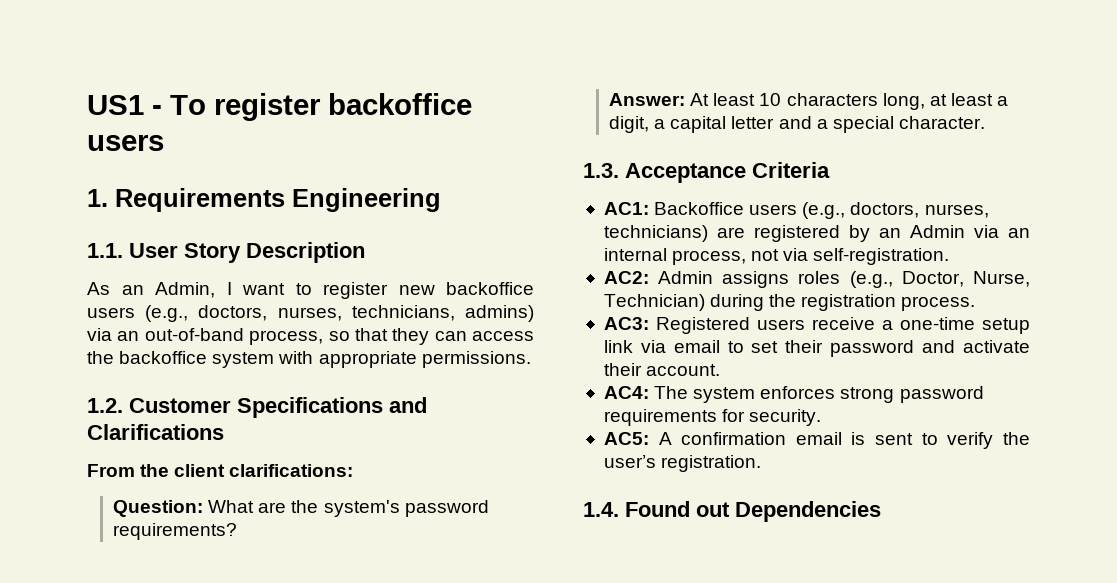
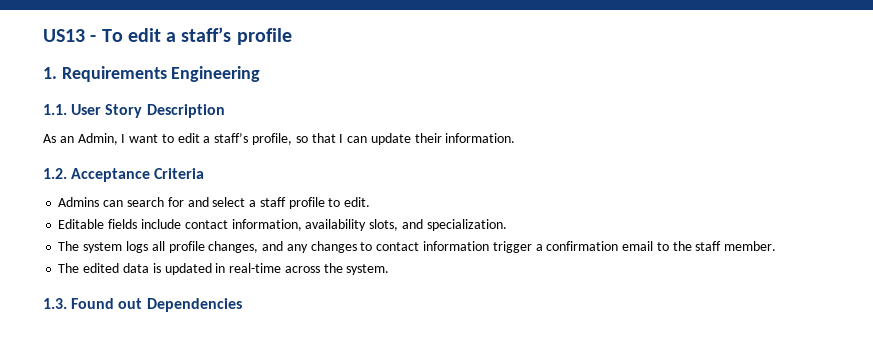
[87,95,144,115] US1 -> [43,29,85,42] US13
[214,93,472,121] [87,135,164,151] register backoffice users -> [127,27,292,45] edit a staff’s profile
[323,282,534,299] [87,305,534,322] [87,328,534,345] [87,351,531,368] [87,397,427,418] [87,424,224,440] [87,464,354,477] [112,500,489,517] [112,523,237,540] [608,93,1009,110] [608,116,985,133] [583,162,830,183] [603,202,989,219] [603,225,1030,242] [603,248,950,265] [603,271,1030,288] [603,294,976,311] [603,317,1030,334] [603,340,1030,357] [603,363,721,376] [603,386,984,403] [603,409,822,426] [603,432,1030,449] [603,455,762,472] [583,502,619,517] register new backoffice users (e.g., doctors, nurses, technicians, admins) via an out-of-band process, so that they can access the backoffice system with appropriate permissions. // 1.2. Customer Specifications and Clarifications // From the client clarifications: // Question: What are the system's password requirements? // Answer: At least 10 characters long, at least a digit, a capital letter and a special character. // 1.3. Acceptance Criteria // AC1: Backoffice users (e.g., doctors, nurses, technicians) are registered by an Admin via an internal process, not via self-registration. // AC2: Admin assigns roles (e.g., Doctor, Nurse, Technician) during the registration process. // AC3: Registered users receive a one-time setup link via email to set their password and activate their account. // AC4: The system enforces strong password requirements for security. // AC5: A confirmation email is sent to verify the user’s registration. // 1.4. -> [177,133,516,145] [43,168,205,182] [58,197,371,209] [58,219,507,231] [58,241,777,253] [58,263,390,275] [43,298,67,309] edit a staff’s profile, so that I can update their information. // 1.2. Acceptance Criteria // Admins can search for and select a staff profile to edit. // Editable fields include contact information, availability slots, and specialization. // The system logs all profile changes, and any changes to contact information trigger a confirmation email to the staff member. // The edited data is updated in real-time across the system. // 1.3.

